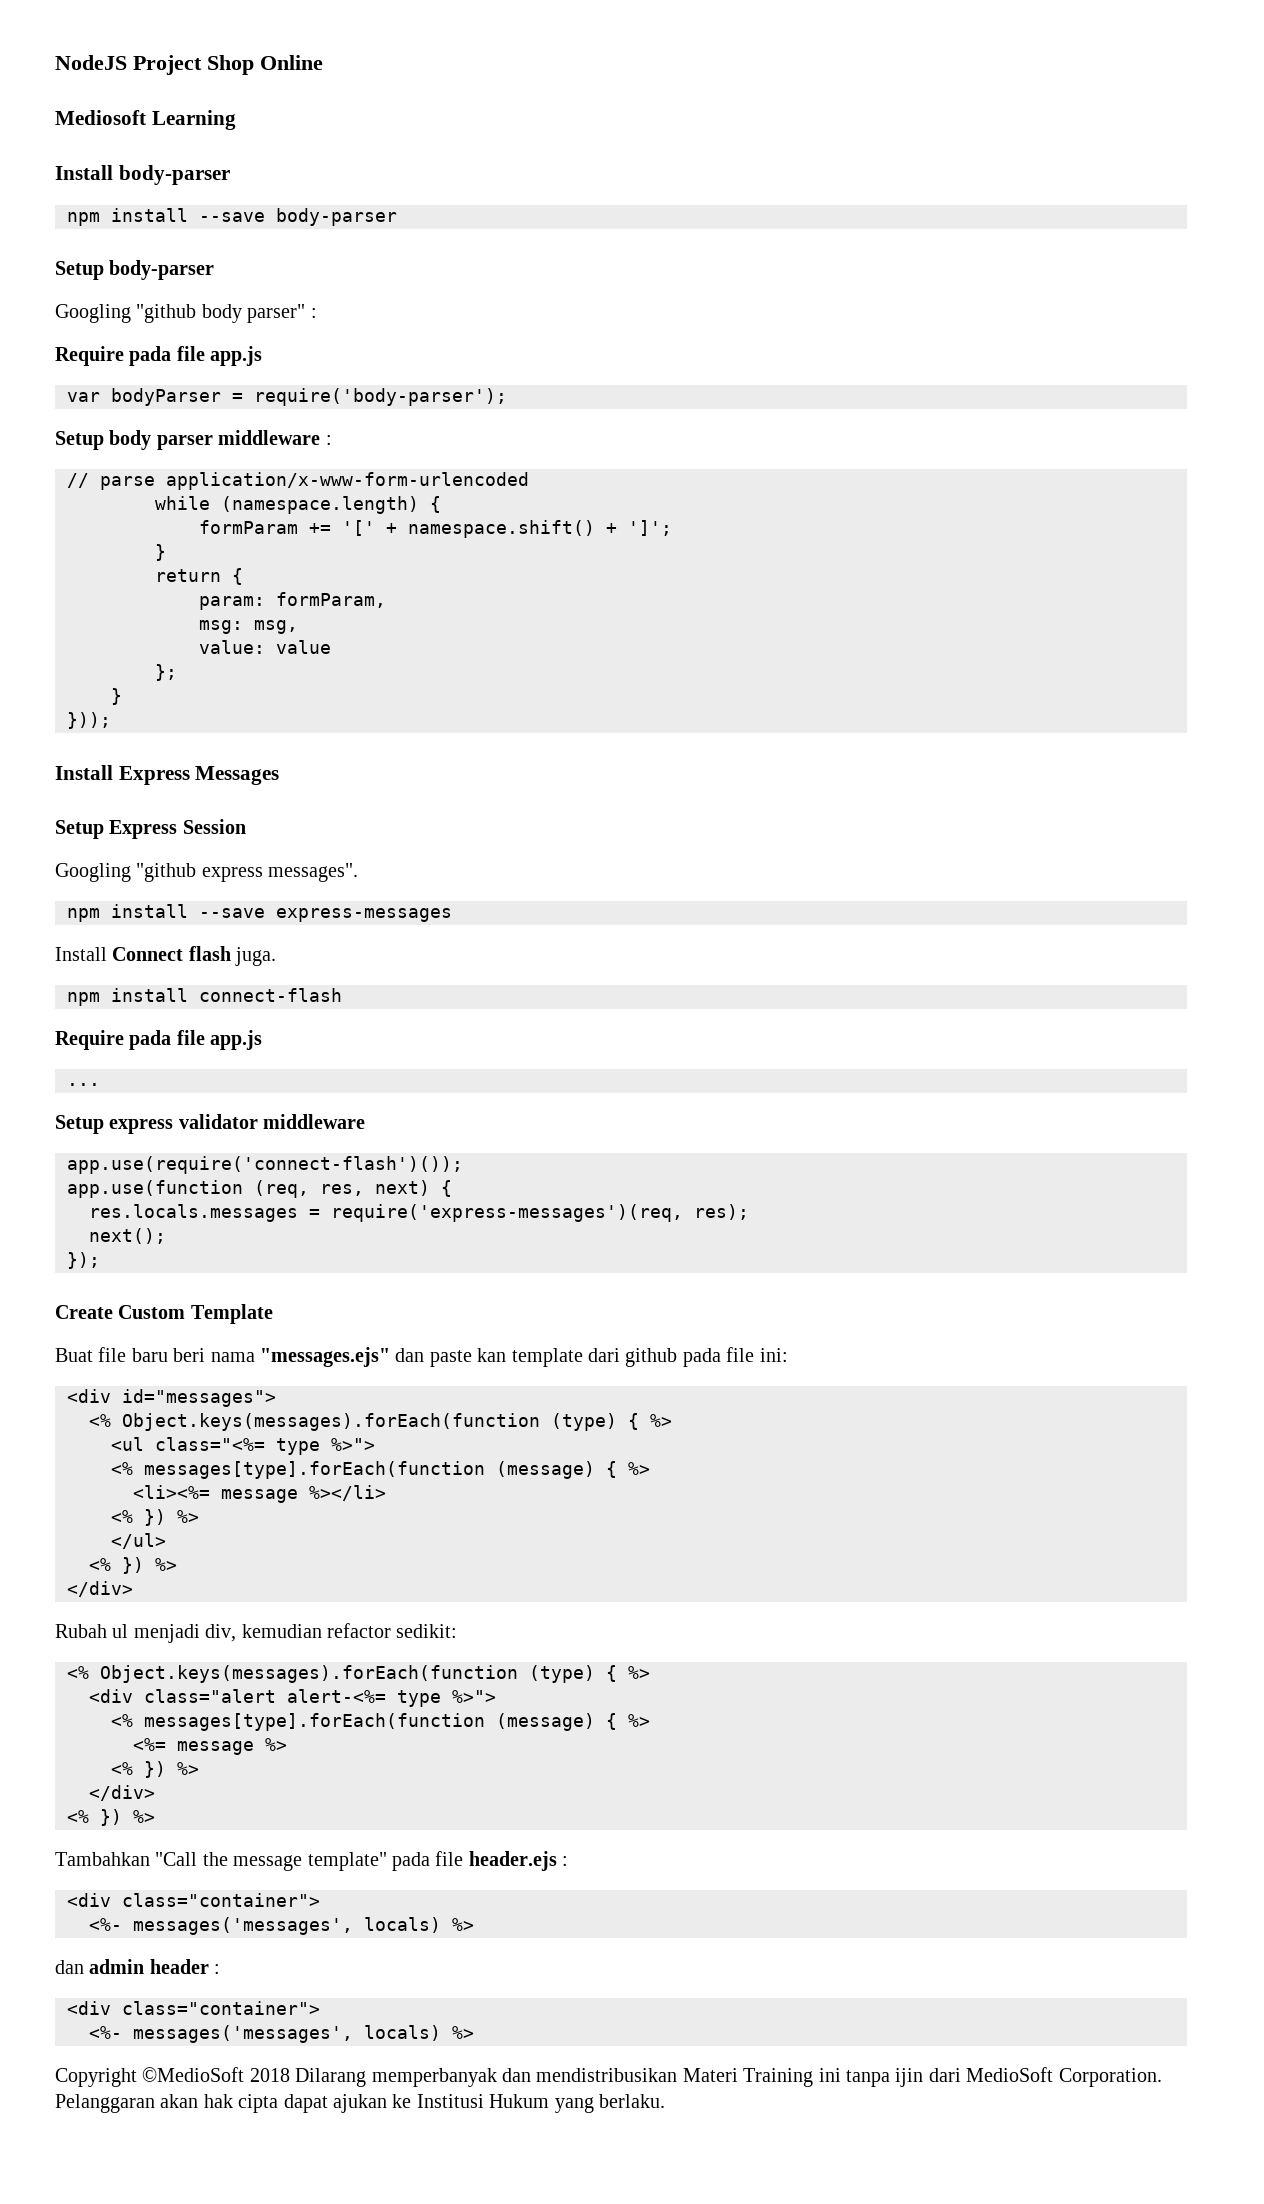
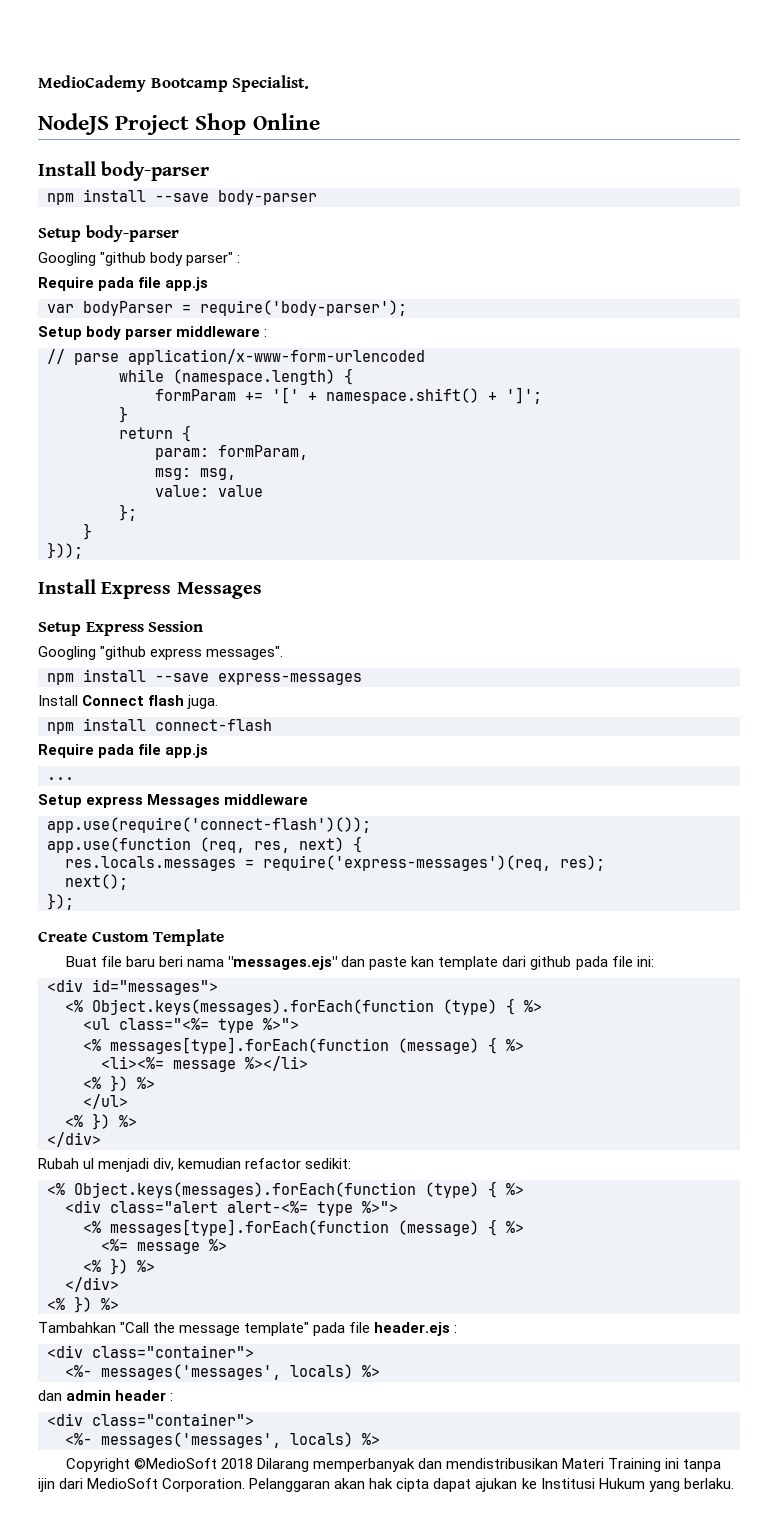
(55, 62) none -> [38,75,310,92] MedioCademy Bootcamp Specialist. //
[55,110,236,130] // Mediosoft Learning -> (320, 121) none
[178,1114,258,1129] validator -> [147,794,221,808] Messages

